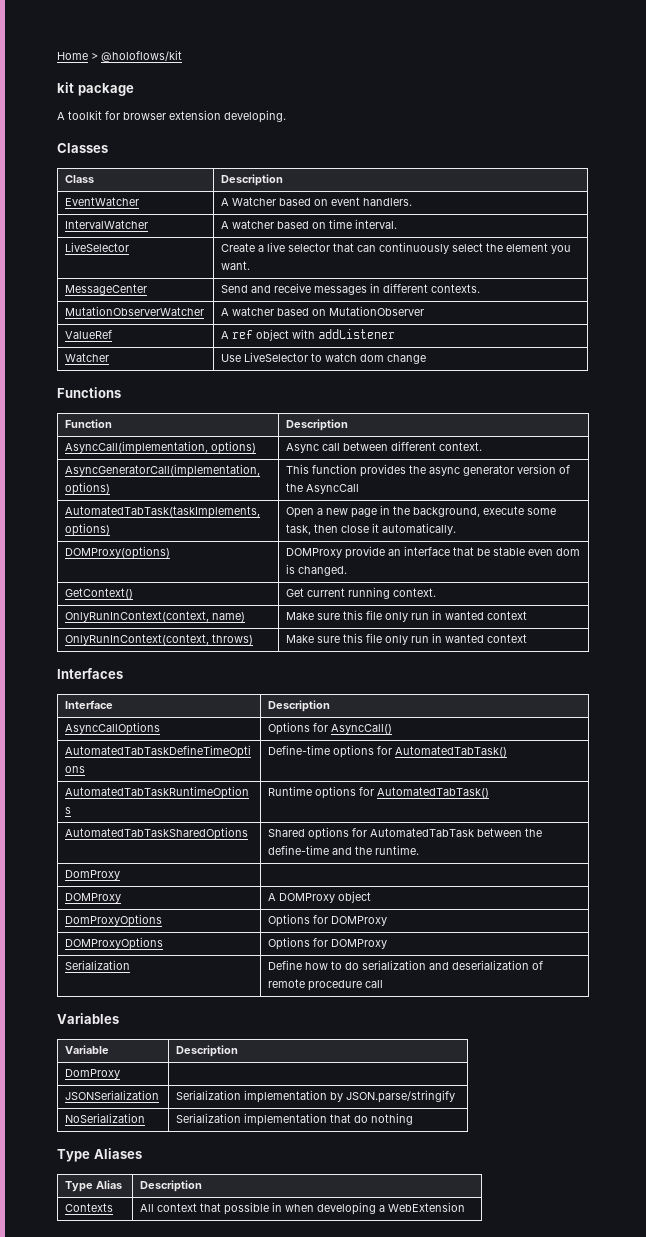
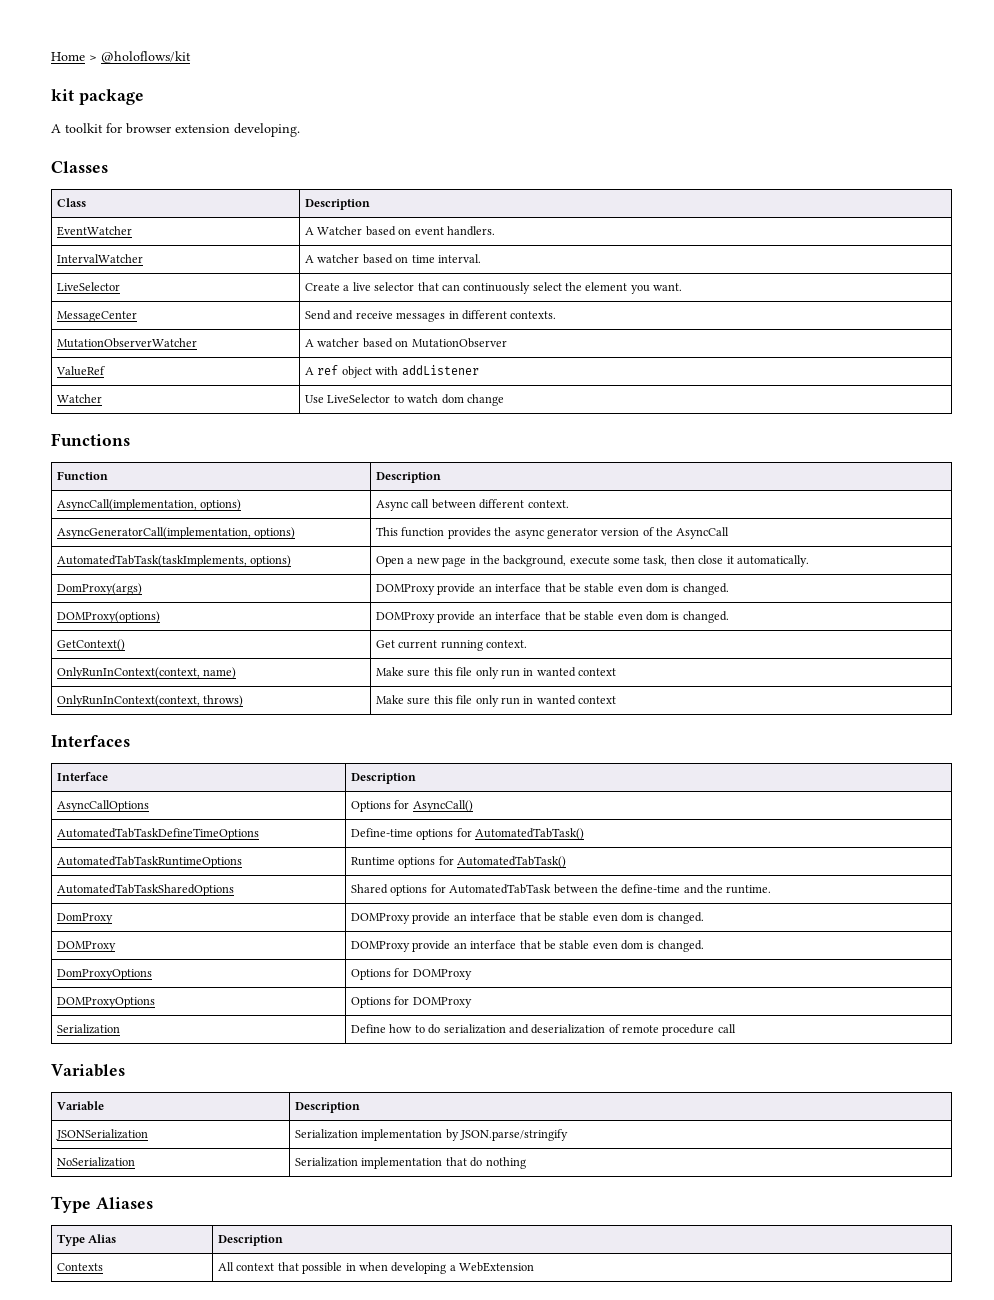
(457, 529) none -> [57,583,143,595] [376,583,729,595] // DomProxy(args) | DOMProxy provide an interface that be stable even dom is changed.
[65,893,122,903] [268,891,372,903] // DOMProxy | A DOMProxy object -> [351,912,704,924] [57,941,117,952] [351,940,704,952] DOMProxy provide an interface that be stable even dom is changed. // DOMProxy | DOMProxy provide an interface that be stable even dom is changed.
[65,1069,121,1079] // DomProxy | -> (361, 1107) none

